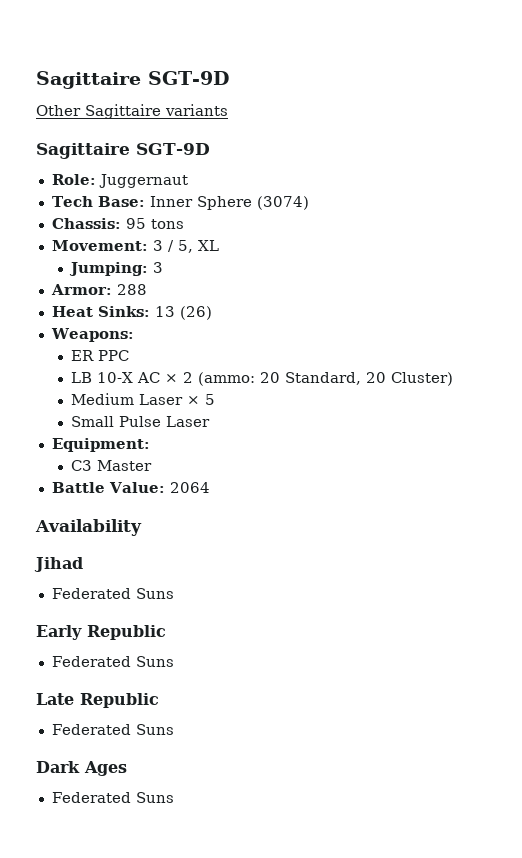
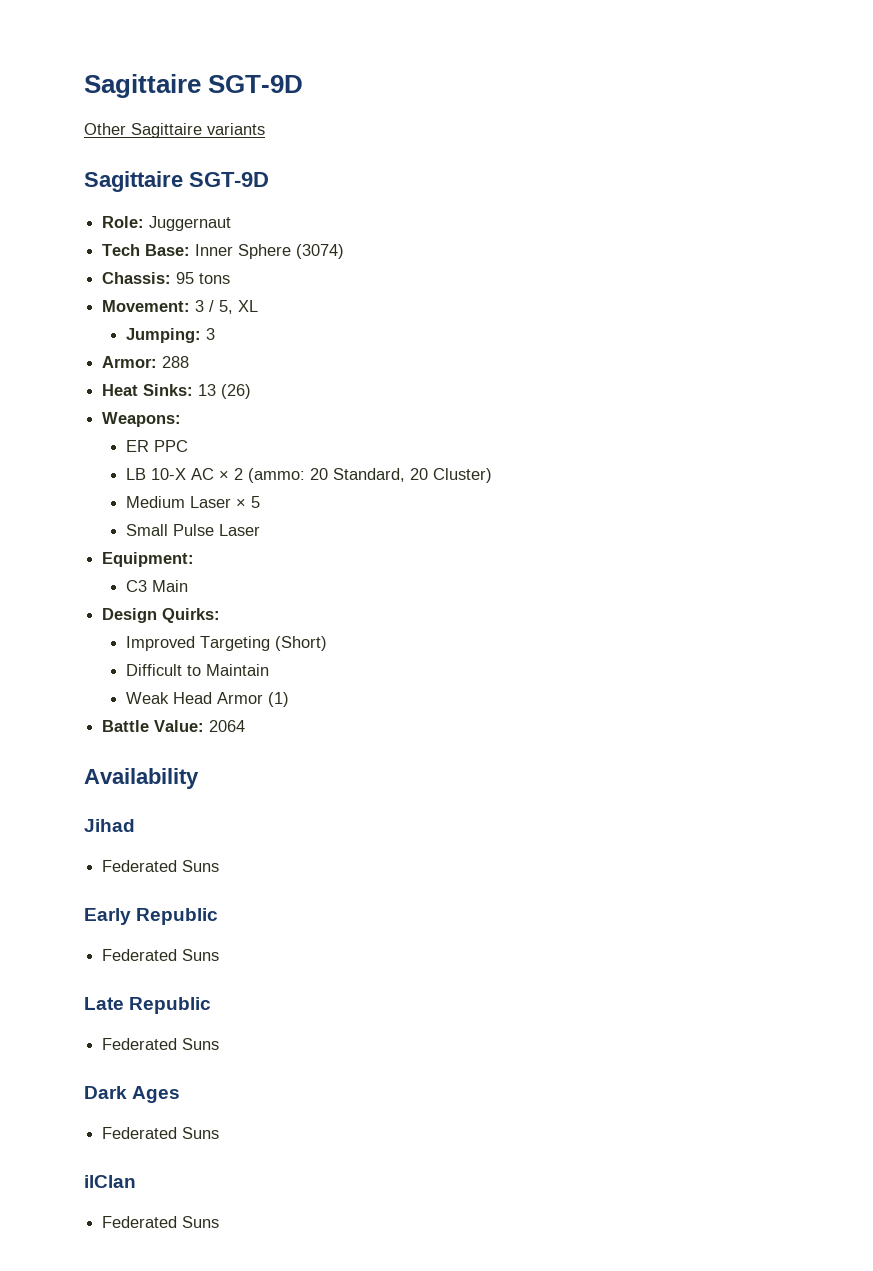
[97,460,153,471] Master -> [152,580,189,592] [102,608,221,623] [126,636,328,651] [126,664,270,676] [126,692,290,707] Main // Design Quirks: // Improved Targeting (Short) // Difficult to Maintain // Weak Head Armor (1)
(174, 797) none -> [84,1175,136,1188] [102,1216,220,1228] // ilClan // Federated Suns

